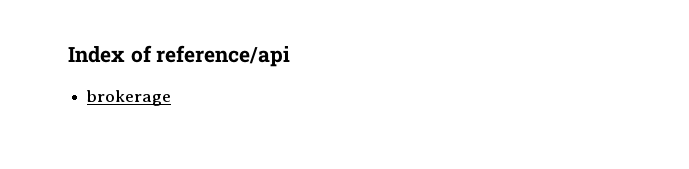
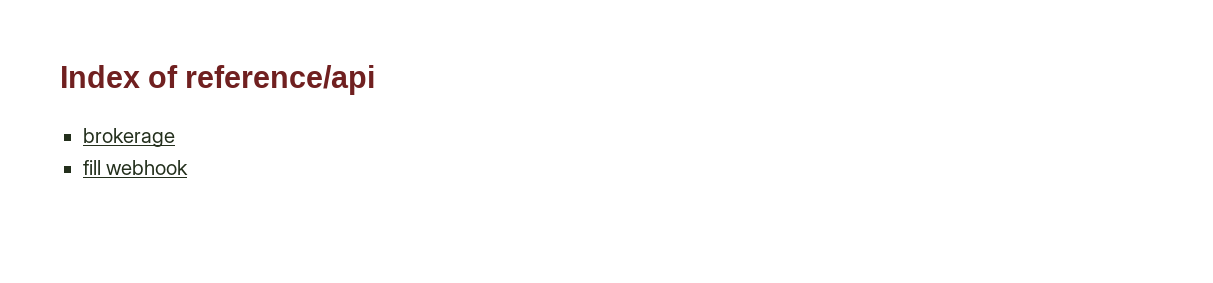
(172, 98) none -> [82,160,189,175] // fill webhook

